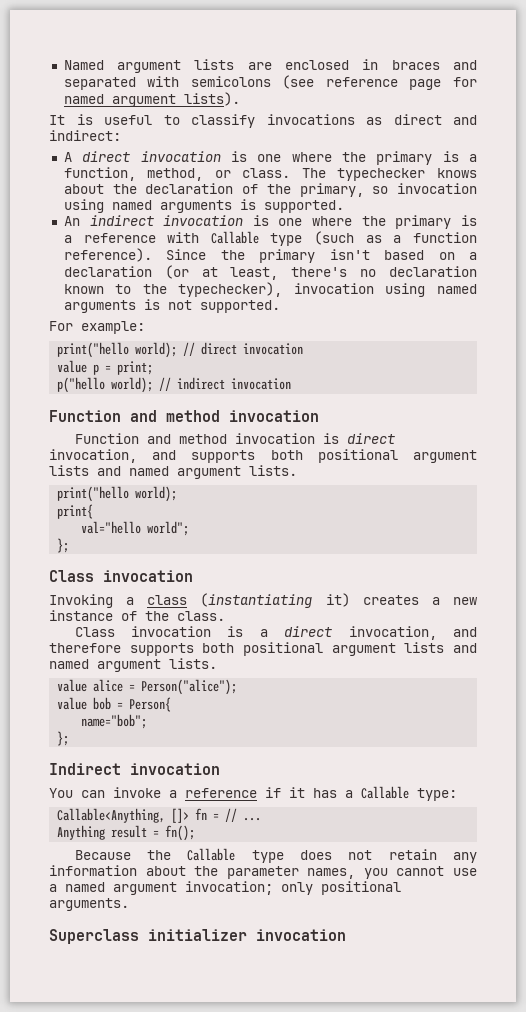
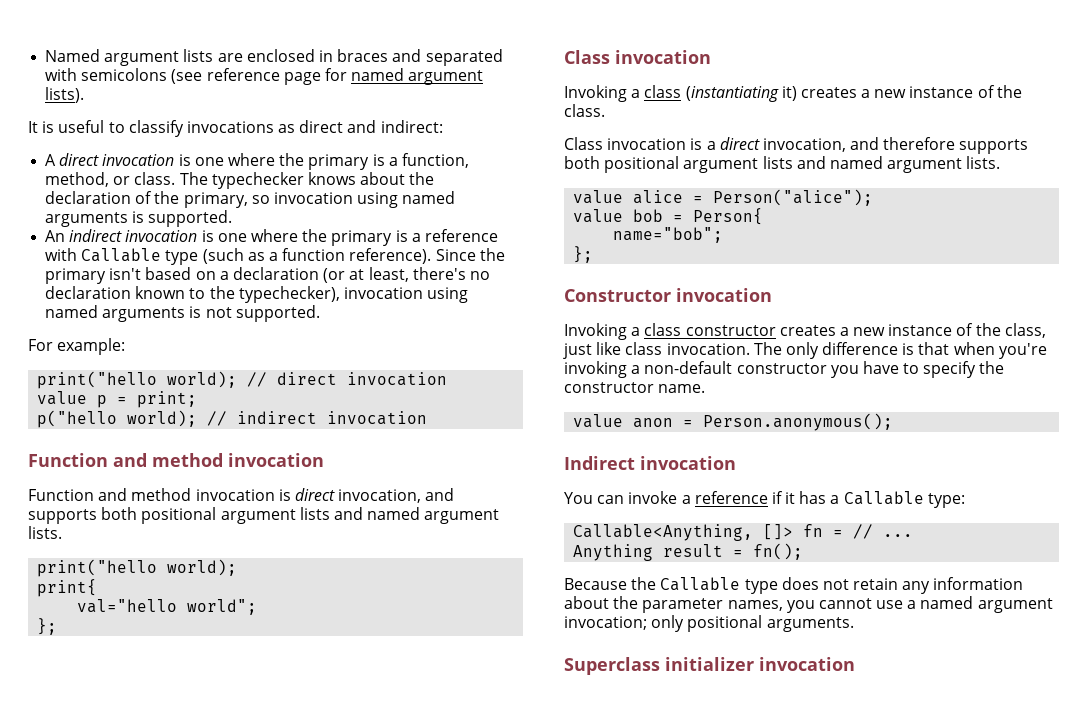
(70, 738) none -> [564,288,772,302] [564,323,1046,340] [563,342,1047,359] [564,361,1005,378] [564,382,706,393] [573,413,894,431] // Constructor invocation // Invoking a class constructor creates a new instance of the class, just like class invocation. The only difference is that when you're invoking a non-default constructor you have to specify the constructor name. // value anon = Person.anonymous();

